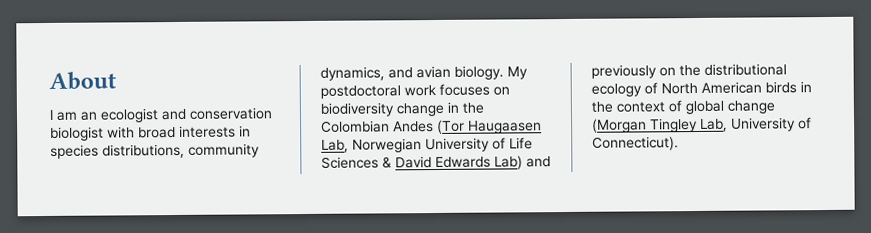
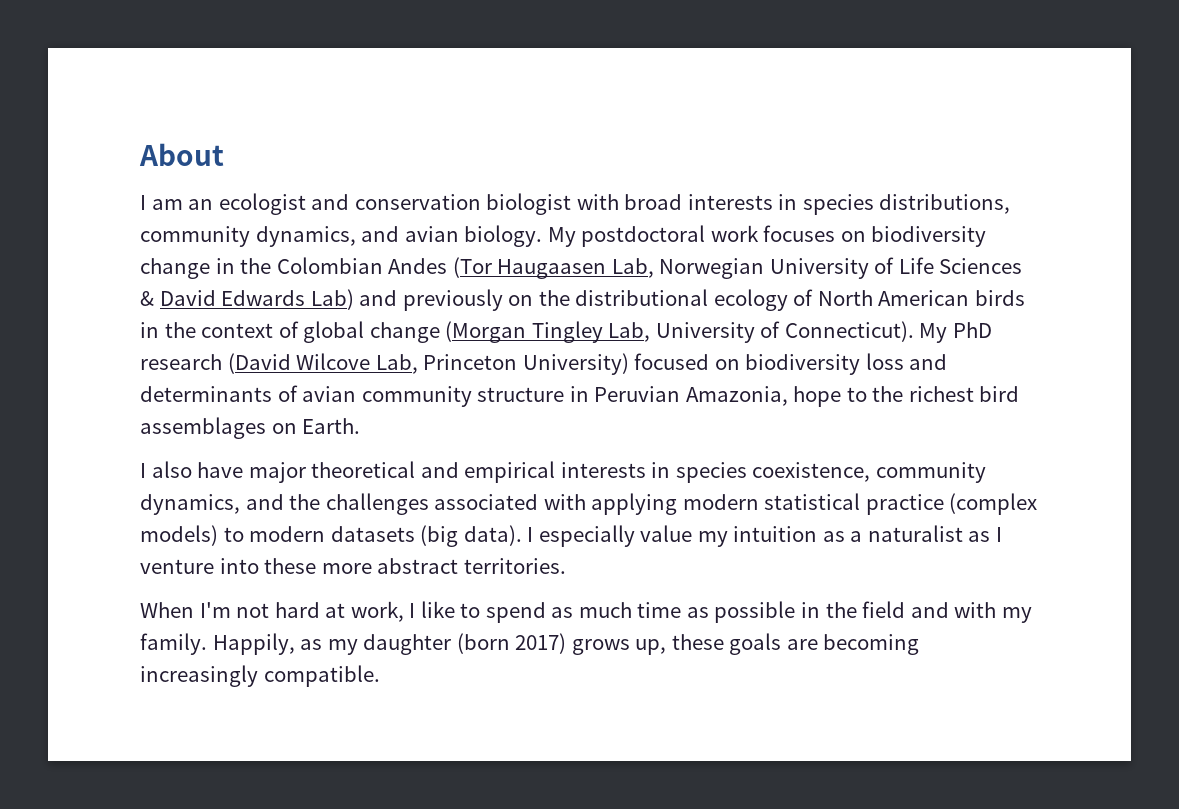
(679, 143) none -> [919,322,992,343] [140,353,948,375] [140,385,1020,407] [140,417,361,439] [140,461,986,483] [140,493,1038,515] [140,525,1003,547] [140,558,566,574] [140,601,1032,623] [140,633,920,655] [140,665,380,687] My PhD research (David Wilcove Lab, Princeton University) focused on biodiversity loss and determinants of avian community structure in Peruvian Amazonia, hope to the richest bird assemblages on Earth. // I also have major theoretical and empirical interests in species coexistence, community dynamics, and the challenges associated with applying modern statistical practice (complex models) to modern datasets (big data). I especially value my intuition as a naturalist as I venture into these more abstract territories. // When I'm not hard at work, I like to spend as much time as possible in the field and with my family. Happily, as my daughter (born 2017) grows up, these goals are becoming increasingly compatible.

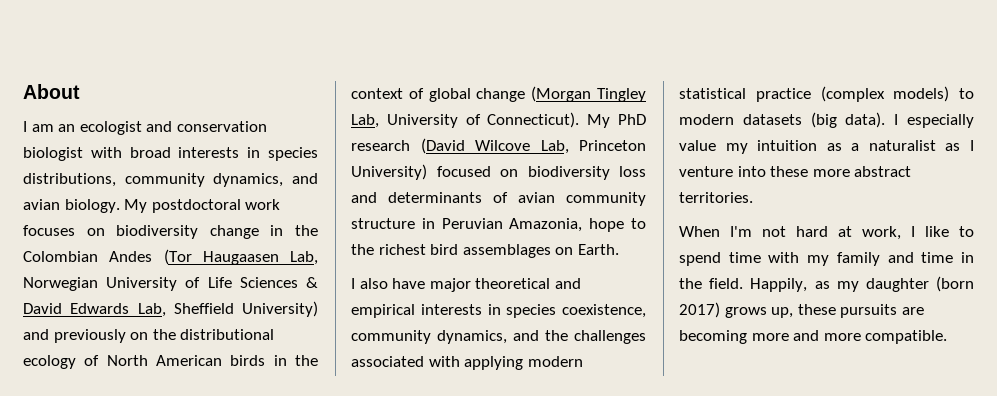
[310,289,354,310] Lab) -> [137,301,318,317] Lab, Sheffield University)
[551,601,1032,623] [140,633,207,655] as much time as possible in the field and with my family. -> [728,252,974,266] [679,278,744,289] time with my family and time in the field.
[729,633,782,655] goals -> [840,304,898,318] pursuits
[140,665,258,687] increasingly -> [751,330,861,341] more and more

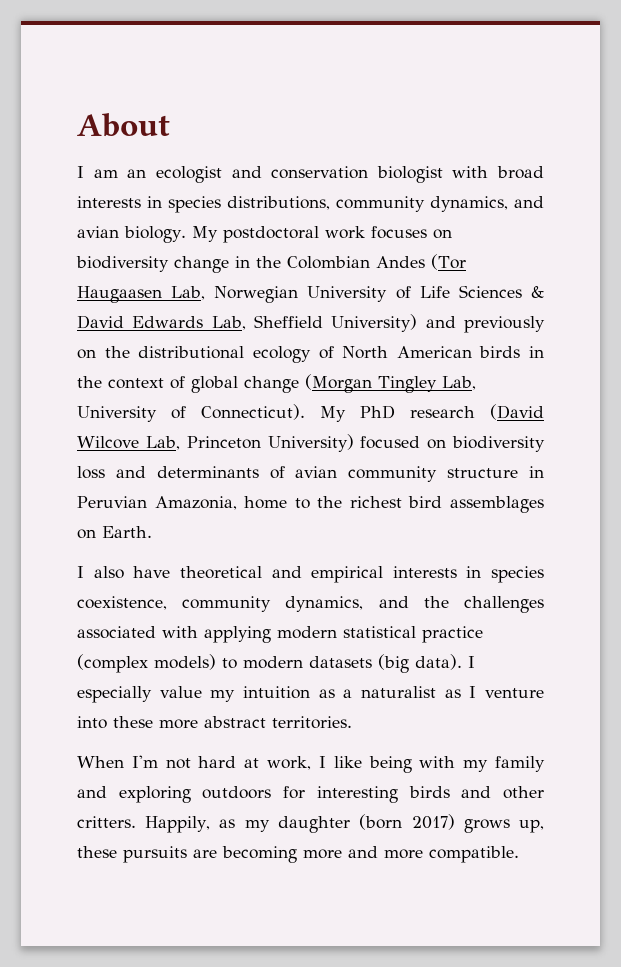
[589,218,625,232] hope -> [244,496,288,509] home
[429,278,471,292] major -> (171, 572) none
[959,226,974,237] [679,252,761,266] to spend time -> [368,756,412,773] being
[921,252,974,263] [679,278,744,289] time in the field. -> [118,786,544,803] [77,816,136,828] exploring outdoors for interesting birds and other critters.

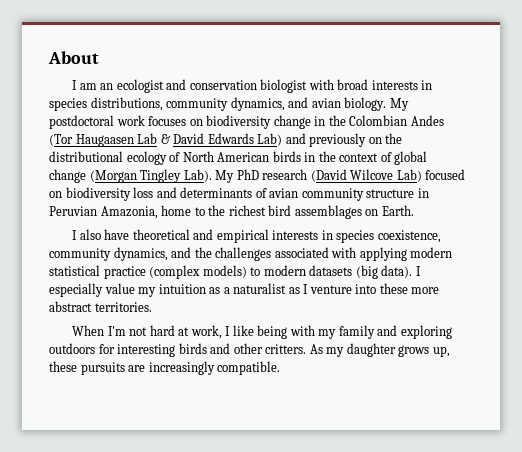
[171,285,545,303] [77,314,418,332] Lab, Norwegian University of Life Sciences & David Edwards Lab, Sheffield University) -> [137,133,283,146] Lab & David Edwards Lab)
[442,376,476,390] [77,404,305,422] Lab, University of Connecticut). -> [183,169,212,182] Lab).
[145,434,354,452] Lab, Princeton University) -> [396,169,422,182] Lab)
[145,814,455,833] Happily, as my daughter (born 2017) -> [309,343,396,357] As my daughter
[222,846,423,863] becoming more and more -> [148,361,215,375] increasingly

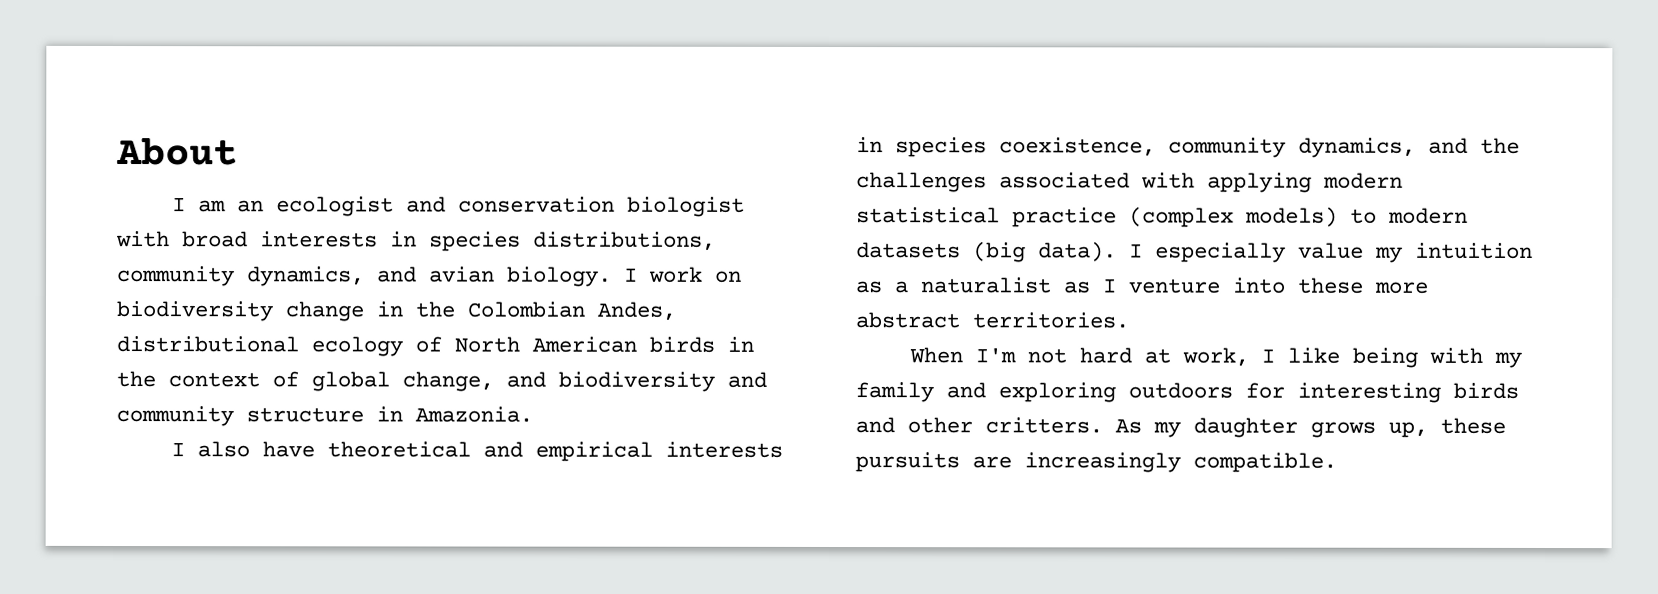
[389,98,409,111] [49,115,187,129] My postdoctoral work focuses -> [624,266,703,283] I work
[410,115,444,126] [49,133,403,147] Andes (Tor Haugaasen Lab & David Edwards Lab) and previously on the -> [597,301,676,321] Andes,
[49,169,466,183] [49,187,429,201] [49,205,414,219] change (Morgan Tingley Lab). My PhD research (David Wilcove Lab) focused on biodiversity loss and determinants of avian community structure in Peruvian Amazonia, home to the richest bird assemblages on Earth. -> [402,371,767,392] [116,406,533,427] change, and biodiversity and community structure in Amazonia.

